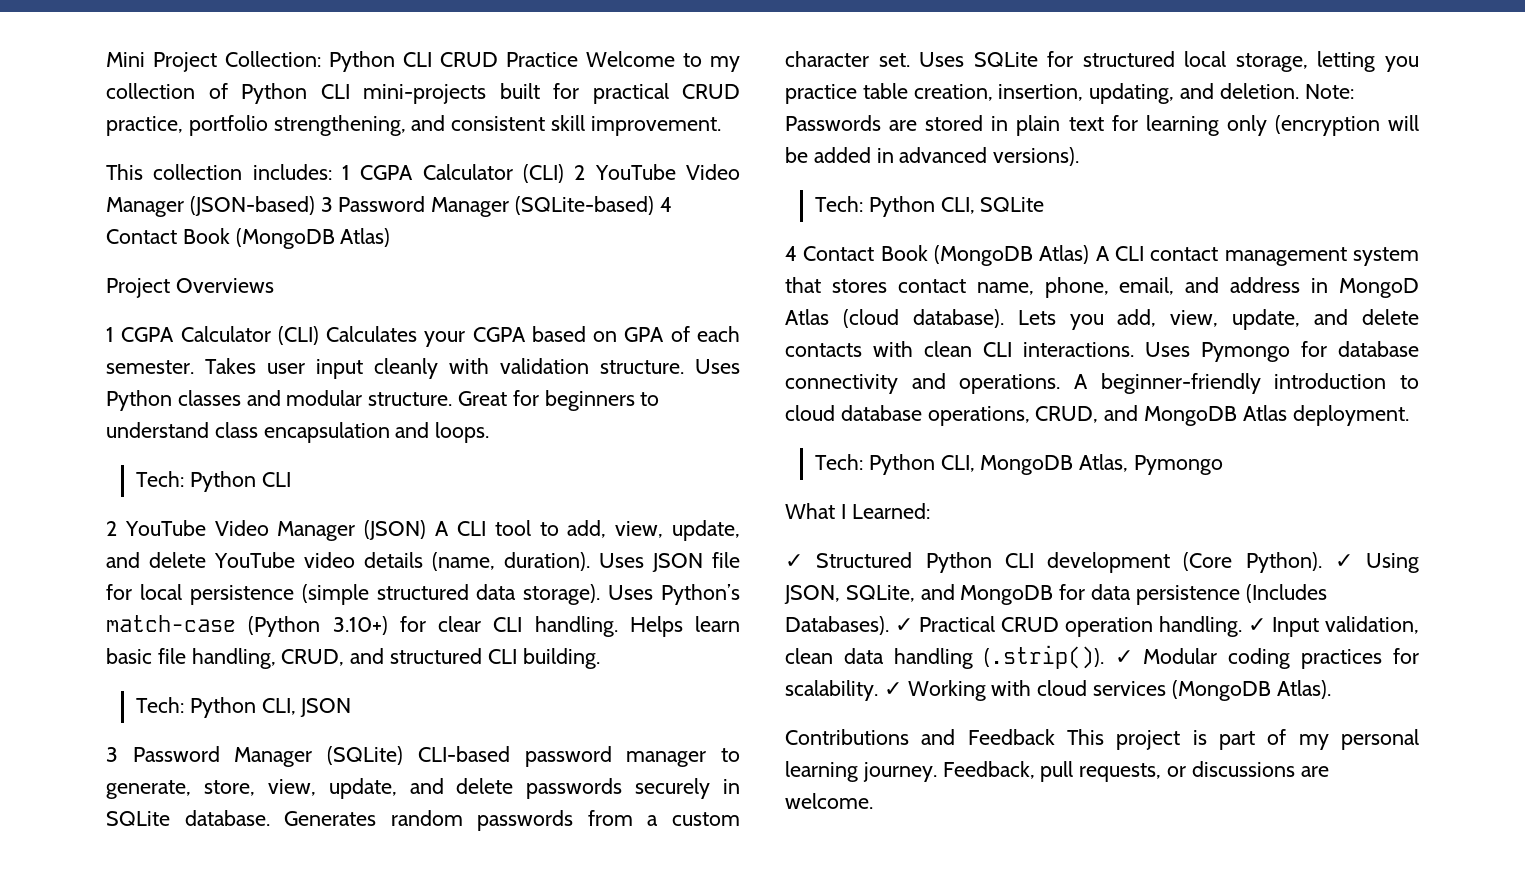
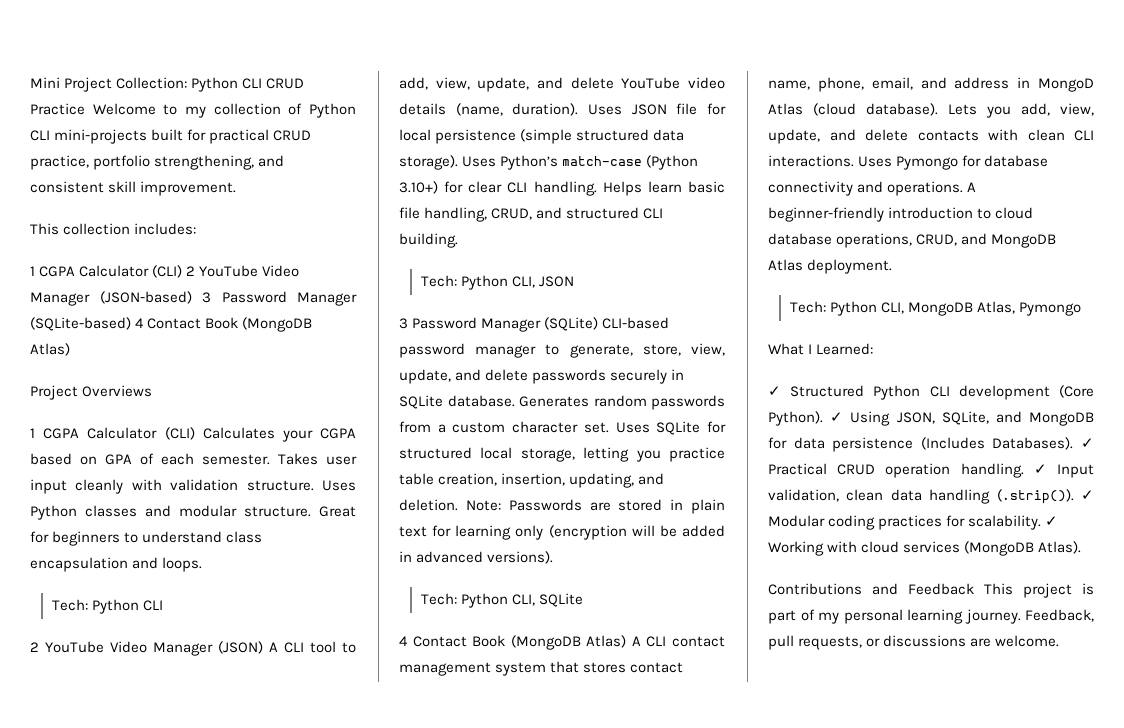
(332, 172) none -> (197, 229) //

